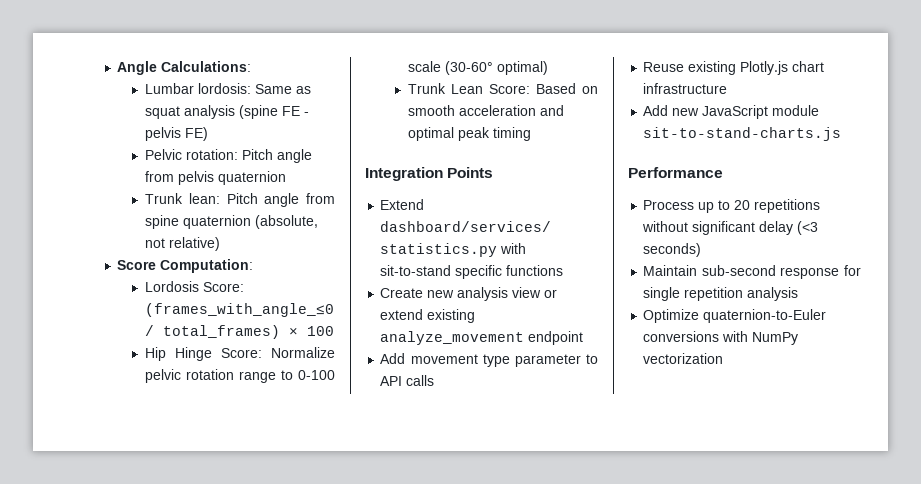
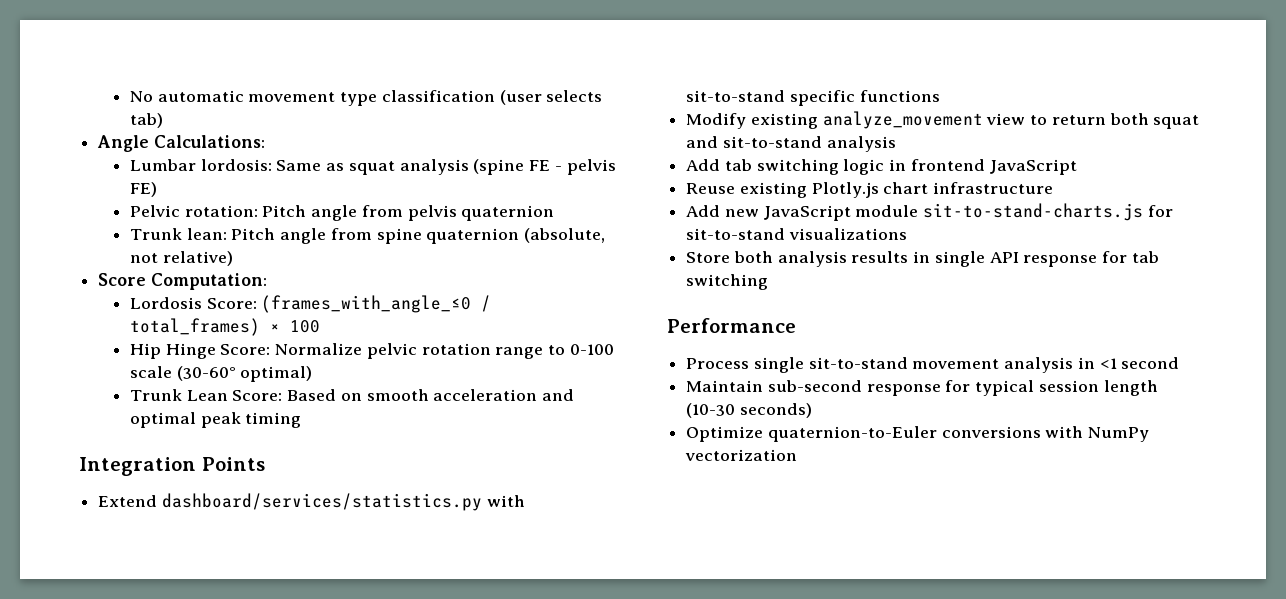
(117, 68) none -> [130,90,603,106] [130,113,164,128] No automatic movement type classification (user selects tab) //
[380,287,558,301] [380,309,476,323] [380,331,584,345] [380,353,598,367] [380,375,435,386] Create new analysis view or extend existing analyze_movement endpoint // Add movement type parameter to API calls -> [686,111,1200,129] [686,136,896,152] [686,159,1077,175] Modify existing analyze_movement view to return both squat and sit-to-stand analysis // Add tab switching logic in frontend JavaScript
[628,167,723,178] [643,199,821,213] [642,221,819,235] [643,243,702,257] // Performance // Process up to 20 repetitions without significant delay (<3 seconds) -> [1147,205,1173,217] [686,228,907,240] [686,251,1159,267] [686,274,769,290] [667,318,796,333] [686,357,1180,373] for sit-to-stand visualizations // Store both analysis results in single API response for tab switching // Performance // Process single sit-to-stand movement analysis in <1 second
[643,287,799,301] single repetition analysis -> [975,380,1158,396] [686,403,812,418] typical session length (10-30 seconds)

